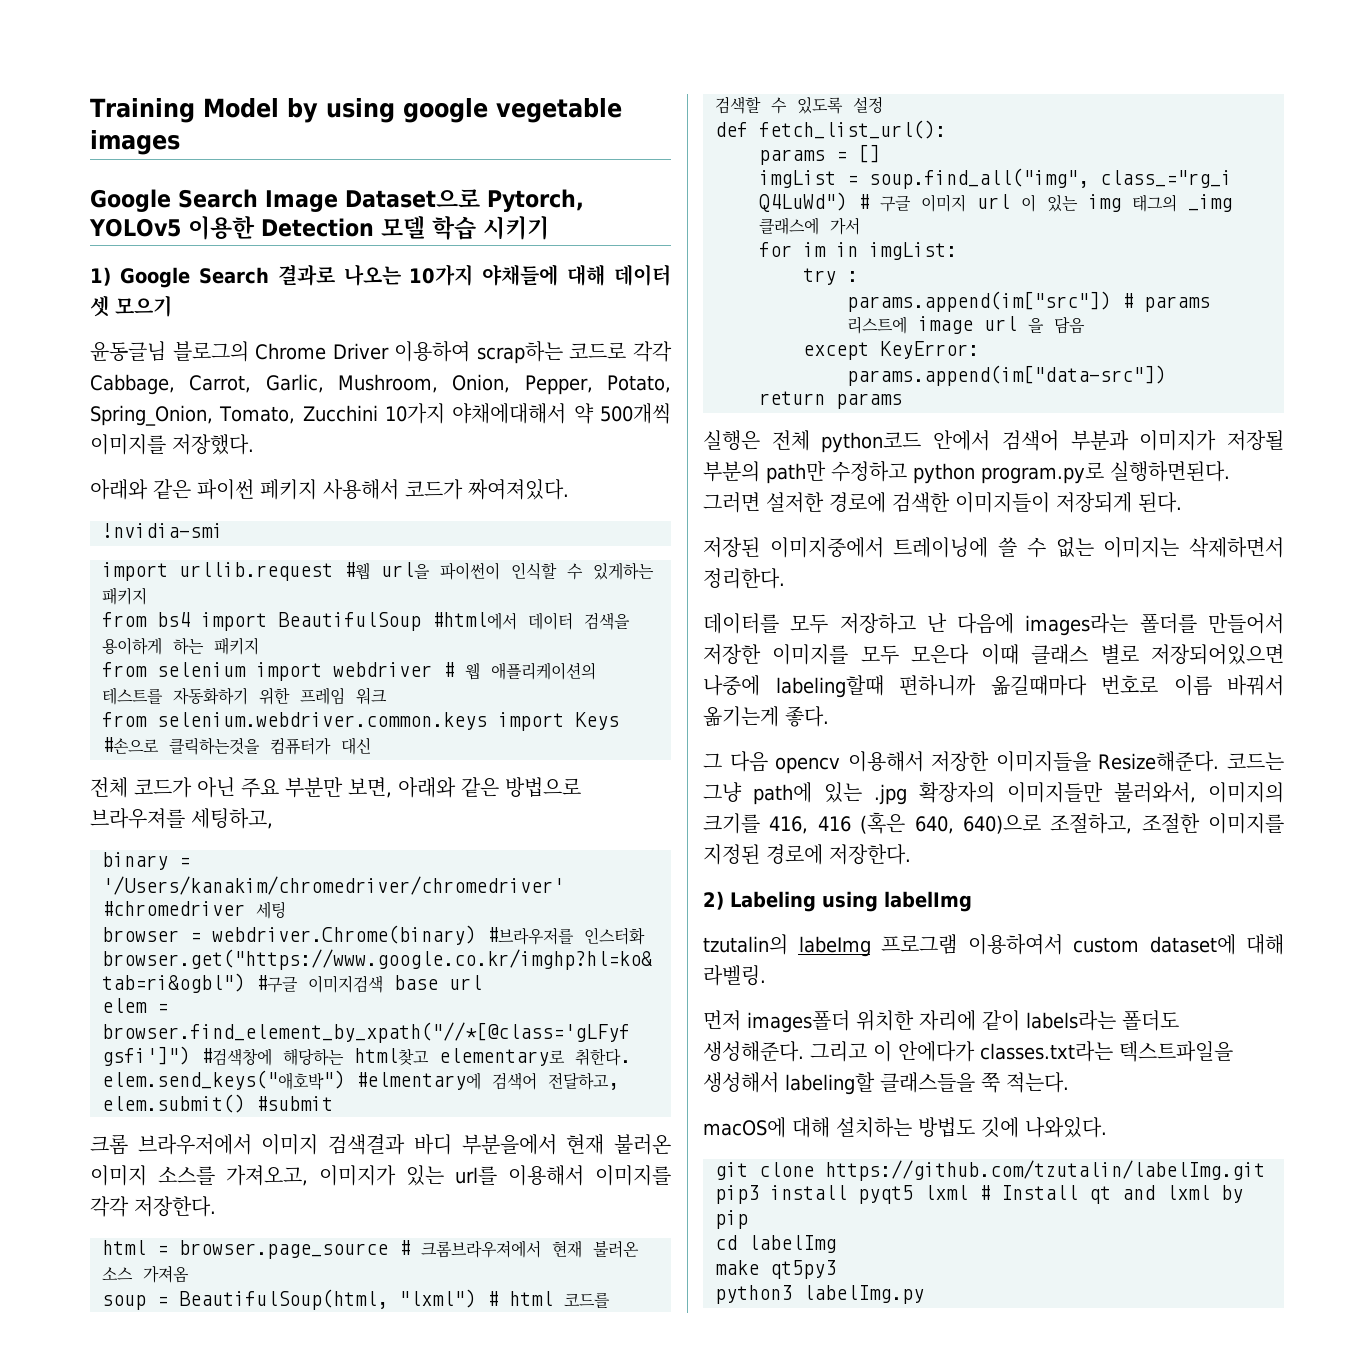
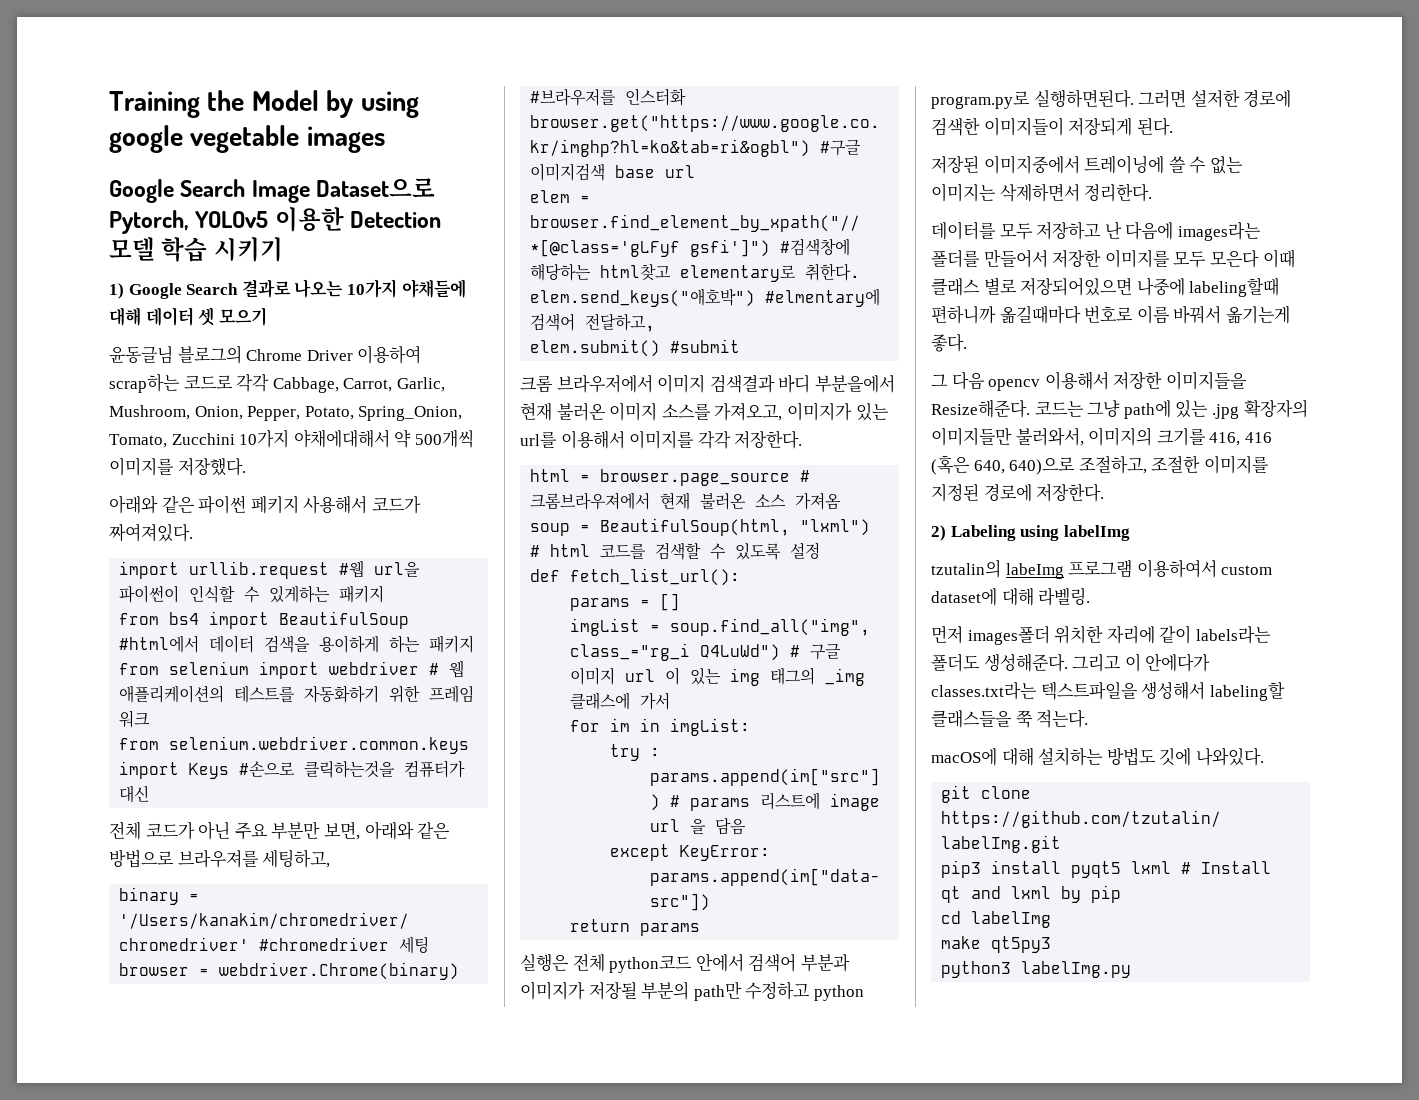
(195, 110) none -> [207,90,245,111] the
[102,523,223,538] // !nvidia-smi -> (193, 532) none

